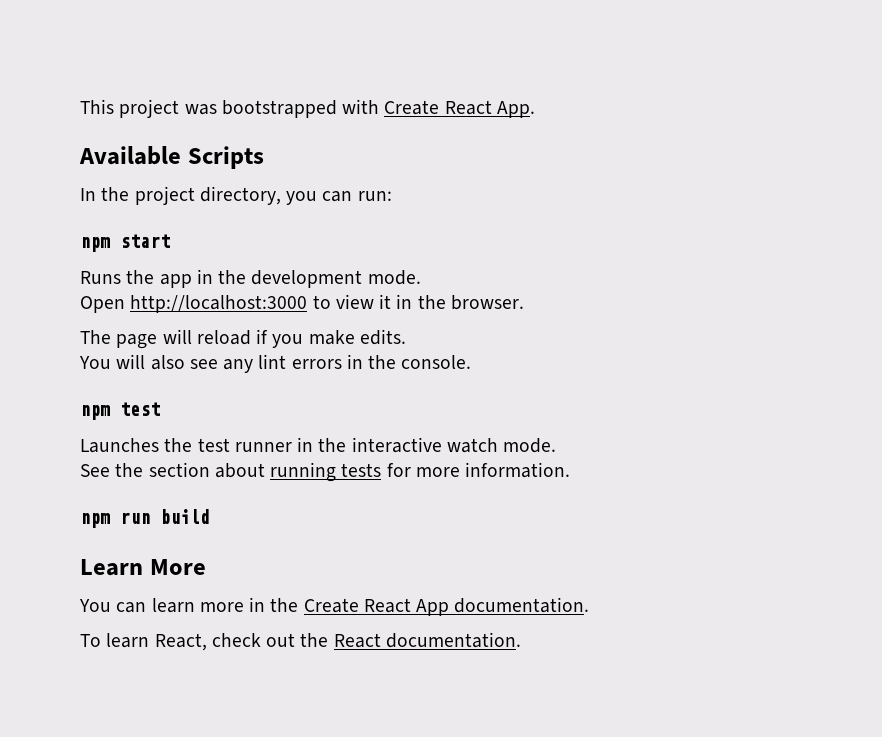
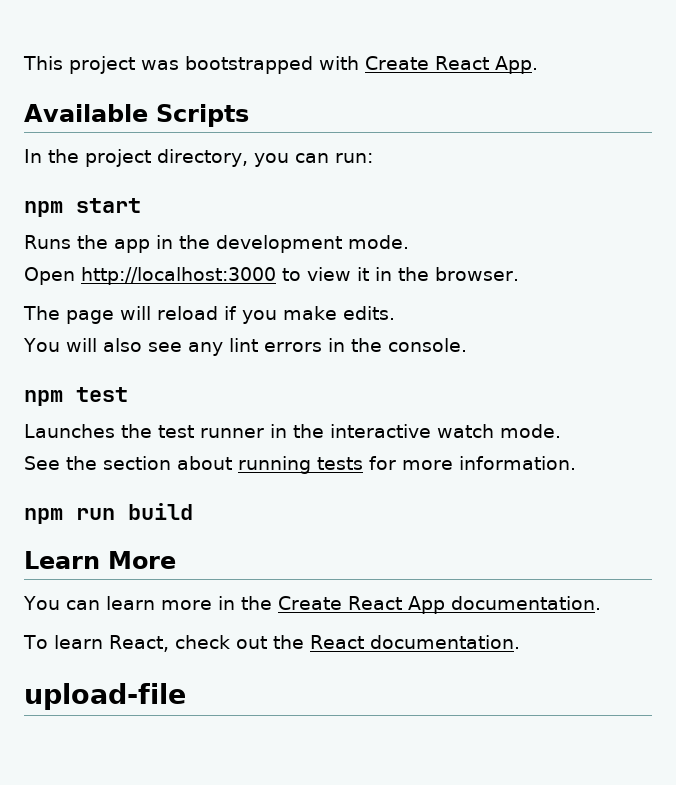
(521, 640) none -> [24,683,186,710] // upload-file

